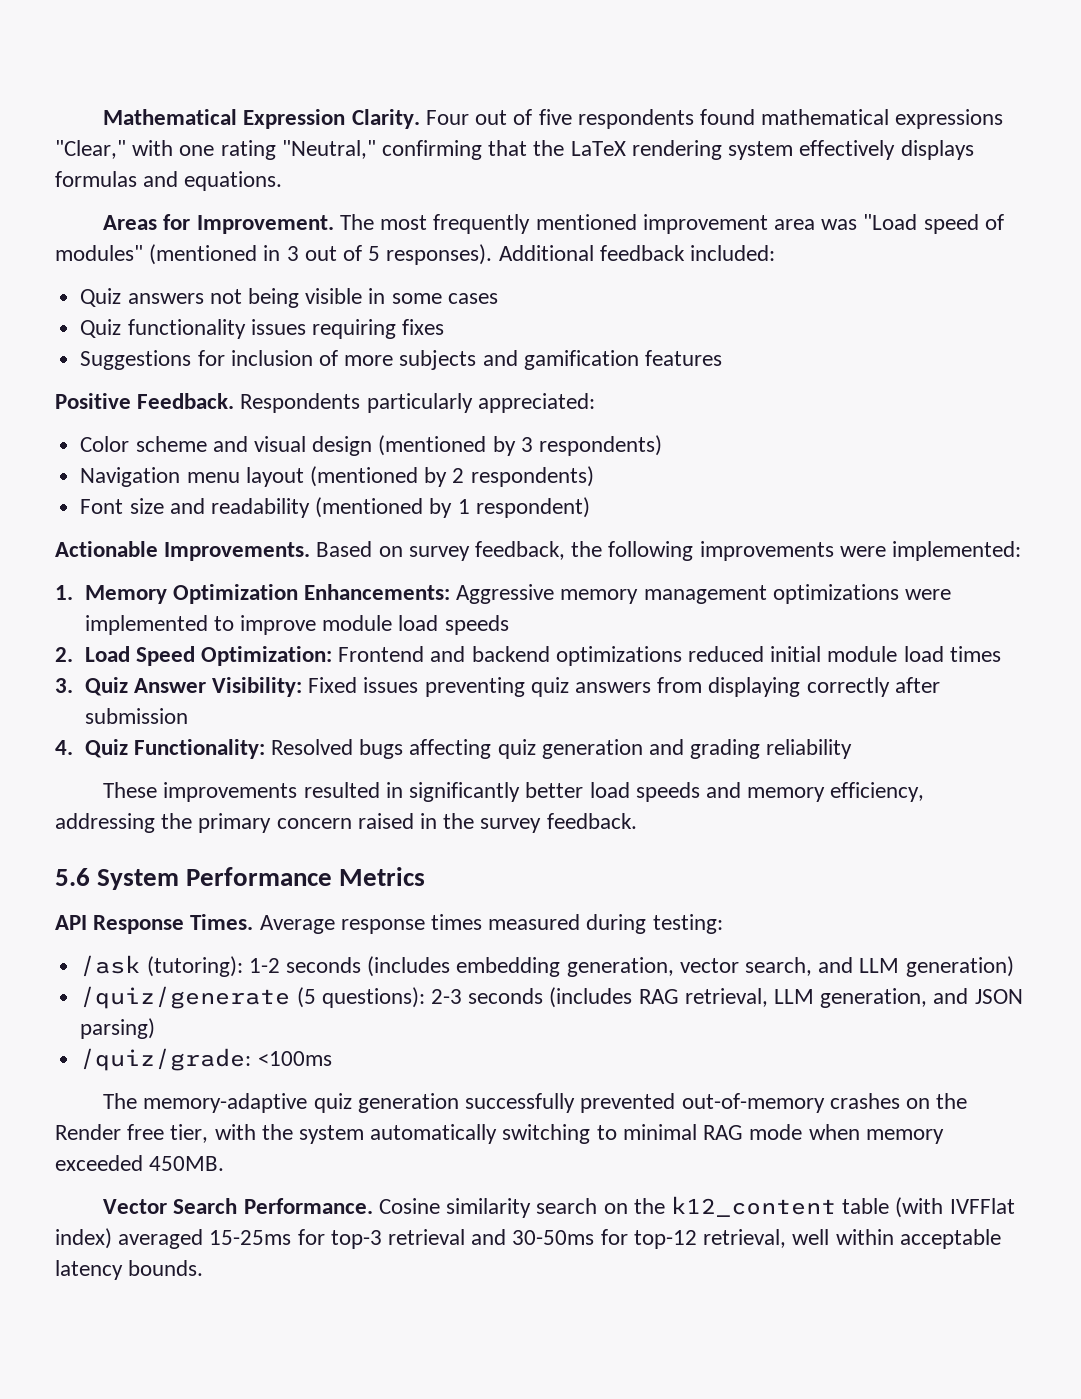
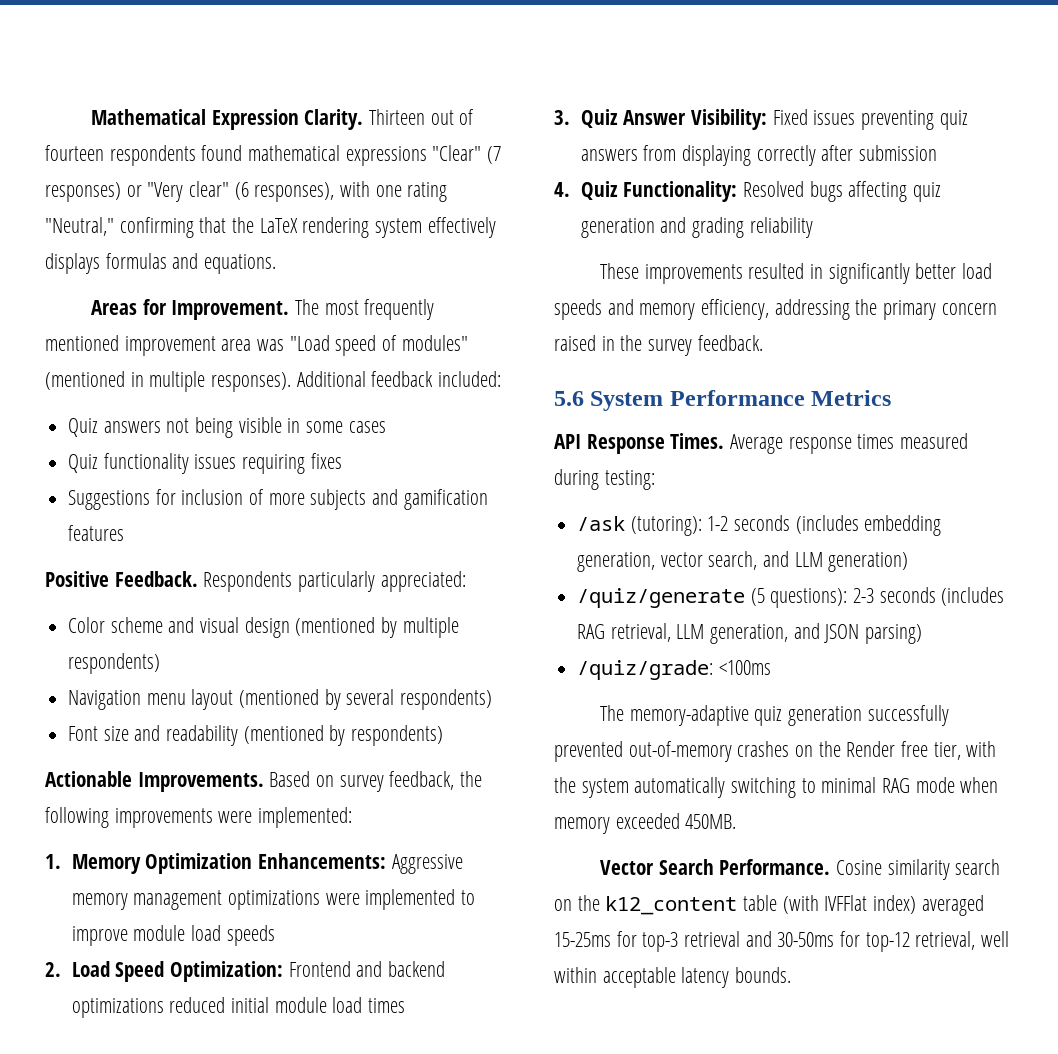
[425,109,572,125] Four out of five -> [368,109,475,125] [45,145,104,161] Thirteen out of fourteen
[55,140,126,159] "Clear," -> [432,145,502,164] [45,181,335,202] "Clear" (7 responses) or "Very clear" (6 responses),
[286,245,381,261] 3 out of 5 -> [149,371,206,392] multiple
[520,437,533,452] 3 -> [402,617,459,638] multiple
[452,468,465,483] 2 -> [346,689,395,705] several
[457,497,590,518] 1 respondent) -> [351,725,444,746] respondents)

